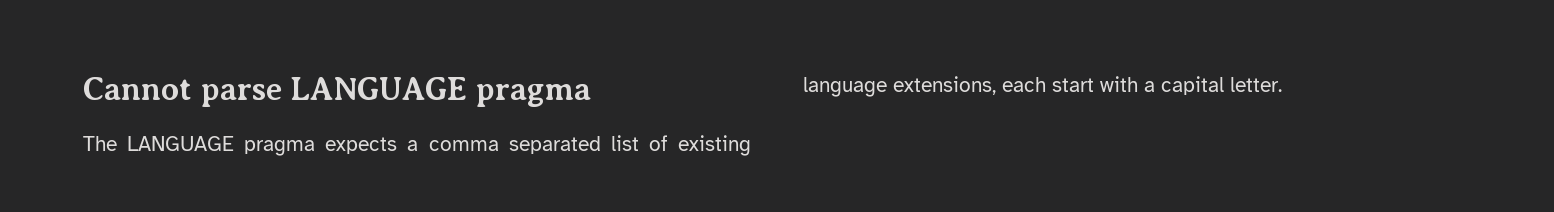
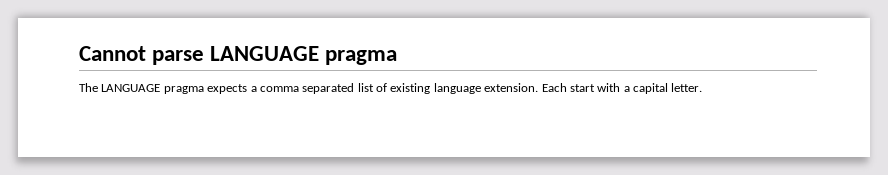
[893,76,1046,95] extensions, each -> [484,83,567,92] extension. Each

